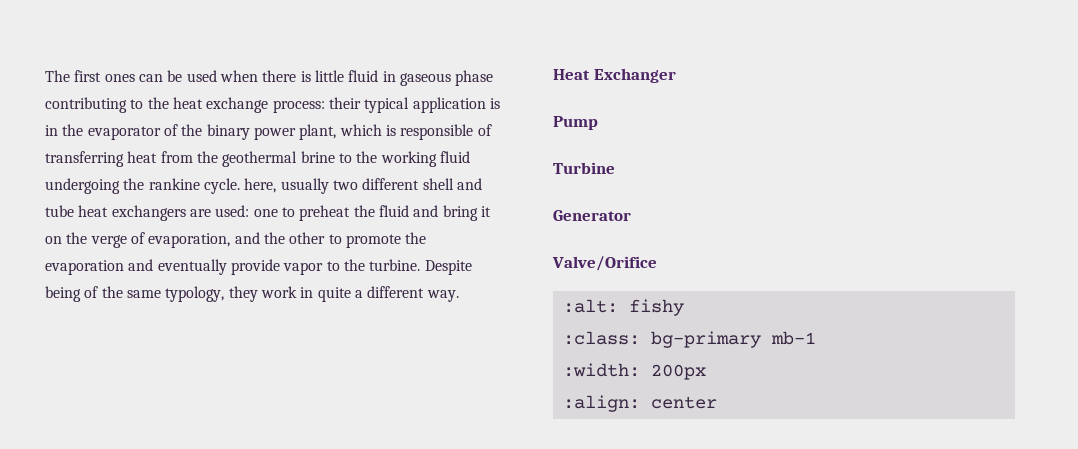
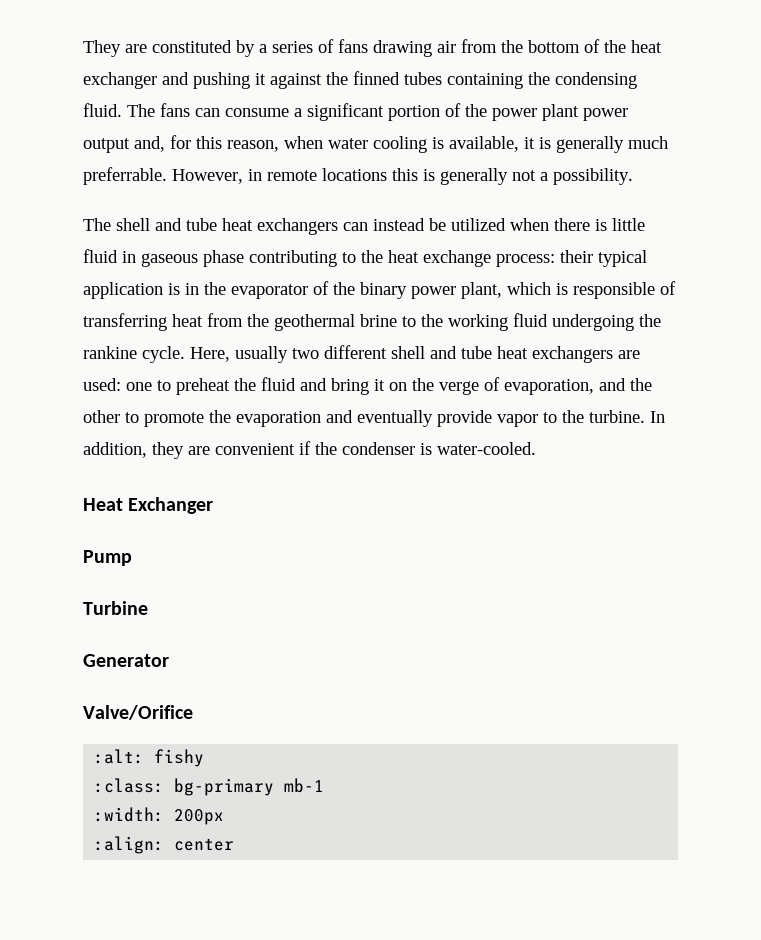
[45,70,217,82] The first ones can be used -> [83,39,662,57] [83,71,637,89] [83,103,628,121] [83,135,668,153] [83,167,633,185] [83,218,506,235] They are constituted by a series of fans drawing air from the bottom of the heat exchanger and pushing it against the finned tubes containing the condensing fluid. The fans can consume a significant portion of the power plant power output and, for this reason, when water cooling is available, it is generally much preferrable. However, in remote locations this is generally not a possibility. // The shell and tube heat exchangers can instead be utilized
[244,178,277,193] here, -> [190,347,230,362] Here,
[424,260,472,275] [45,286,459,302] Despite being of the same typology, they work in quite a different way. -> [650,411,665,423] [83,441,536,459] In addition, they are convenient if the condenser is water-cooled.

